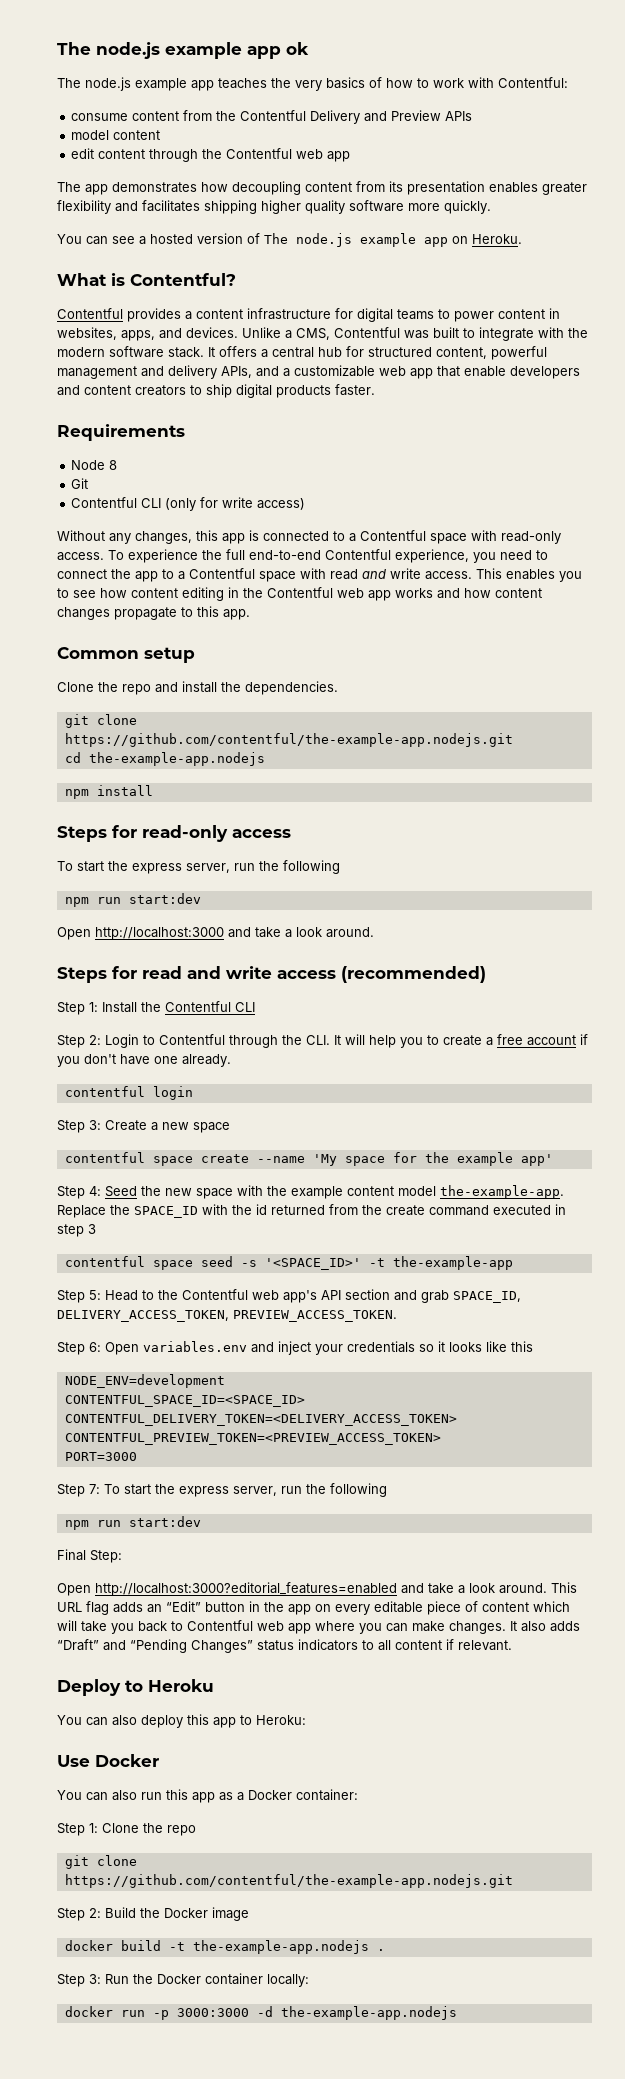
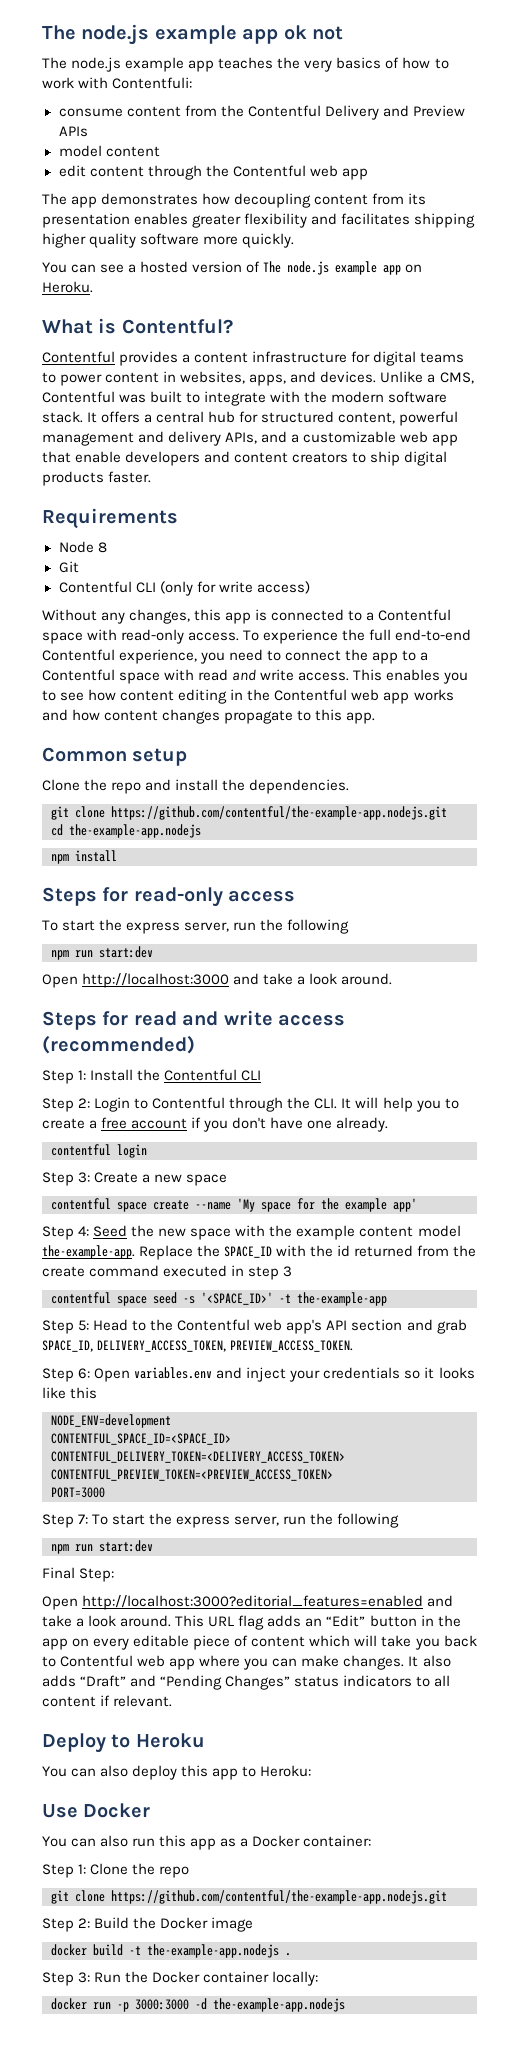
(309, 48) none -> [312,26,343,40] not
[498,77,568,88] Contentful: -> [112,77,193,89] Contentfuli:

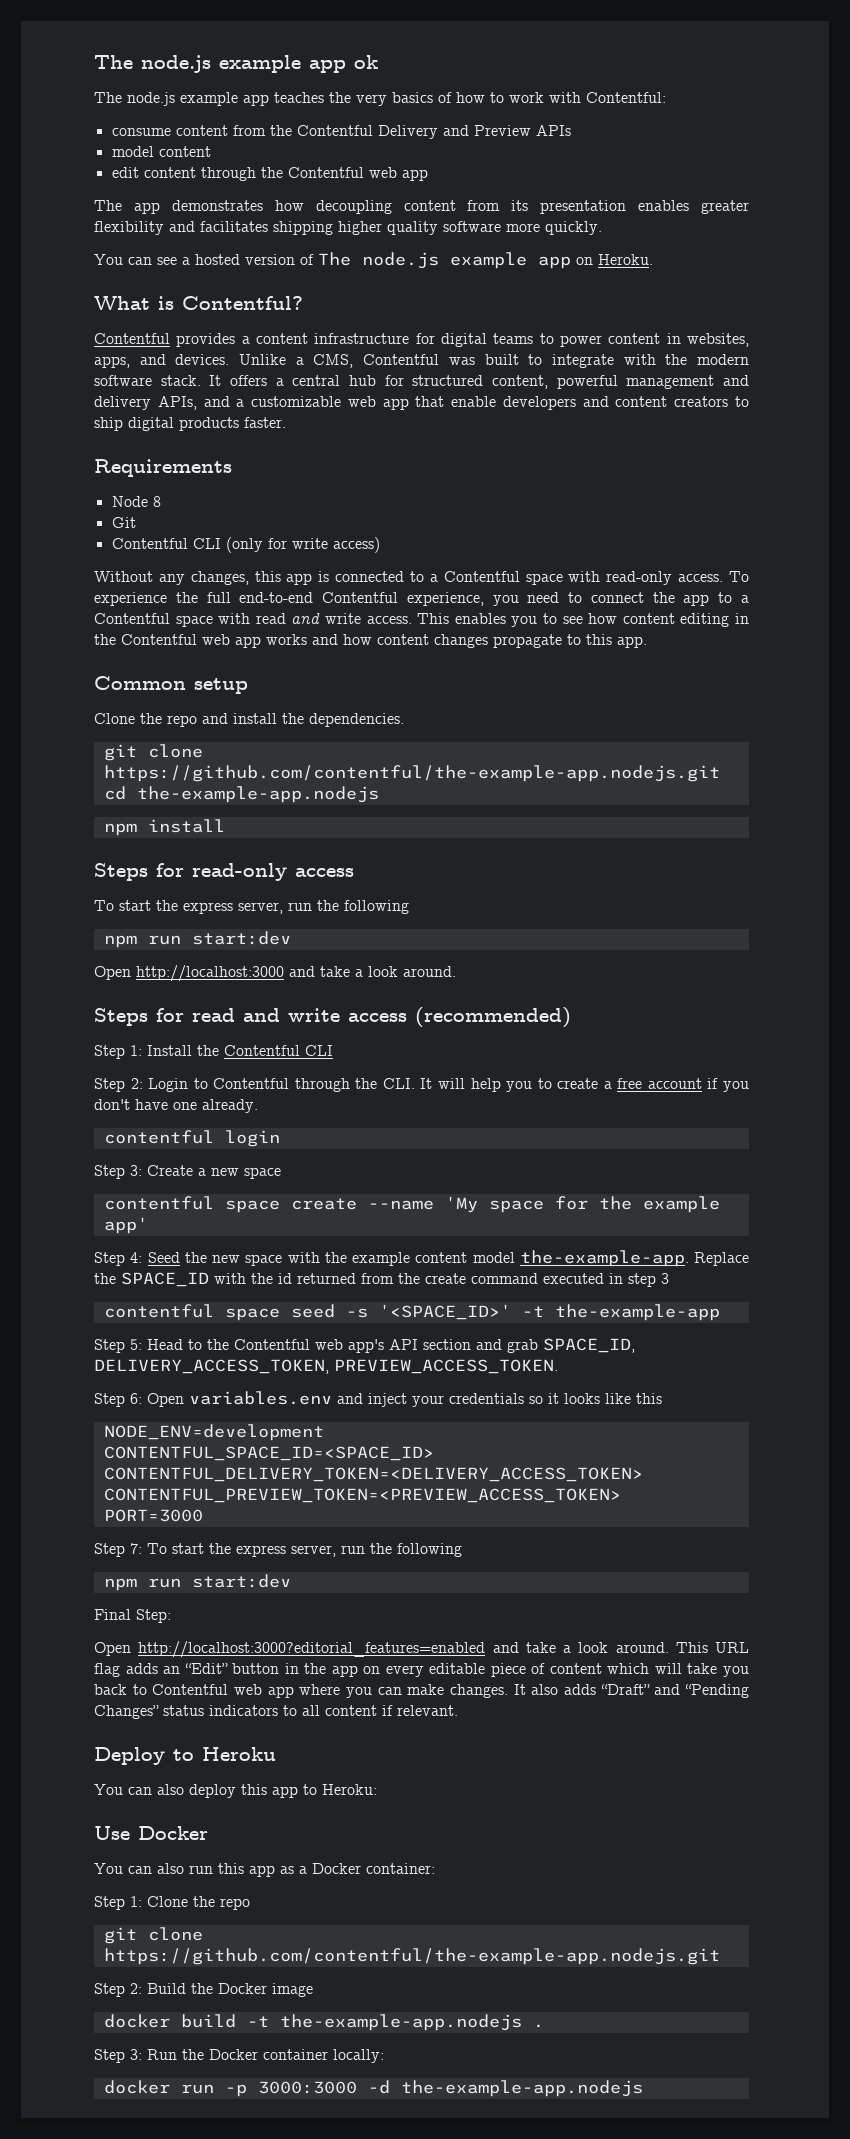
[312,26,343,40] not -> (378, 62) none
[112,77,193,89] Contentfuli: -> [586,92,666,103] Contentful:

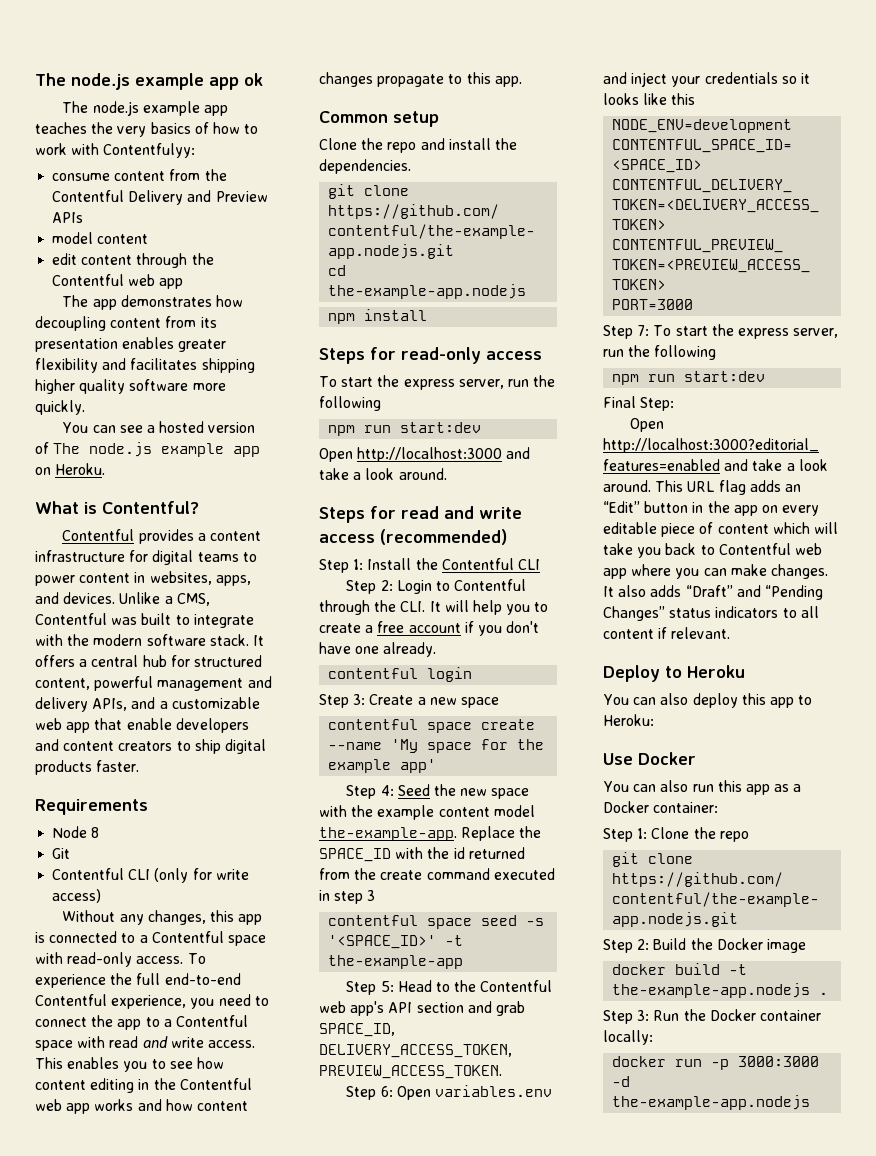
[586,92,666,103] Contentful: -> [103,143,196,158] Contentfulyy:

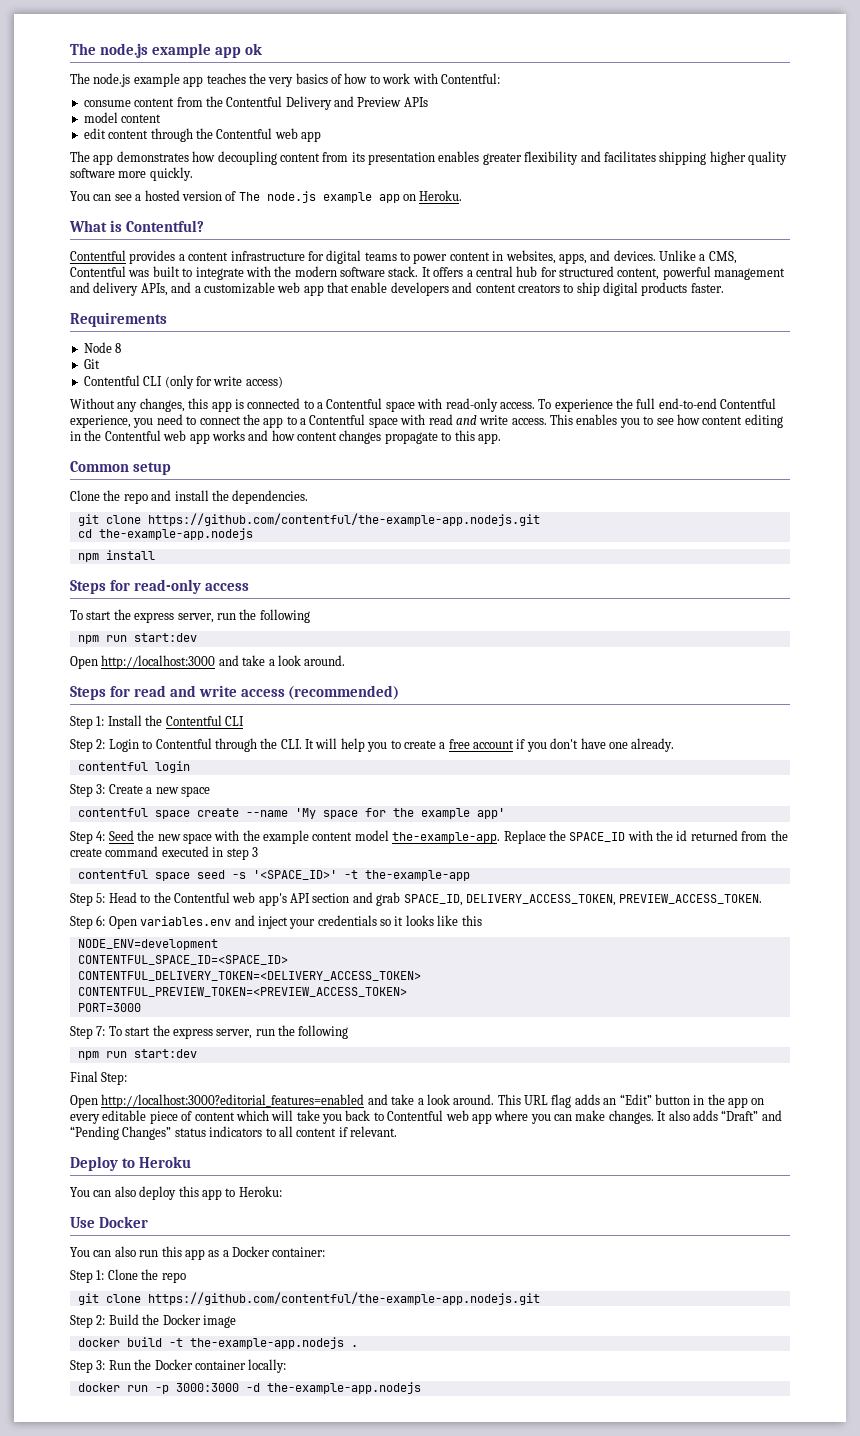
[103,143,196,158] Contentfulyy: -> [440,73,500,84] Contentful:

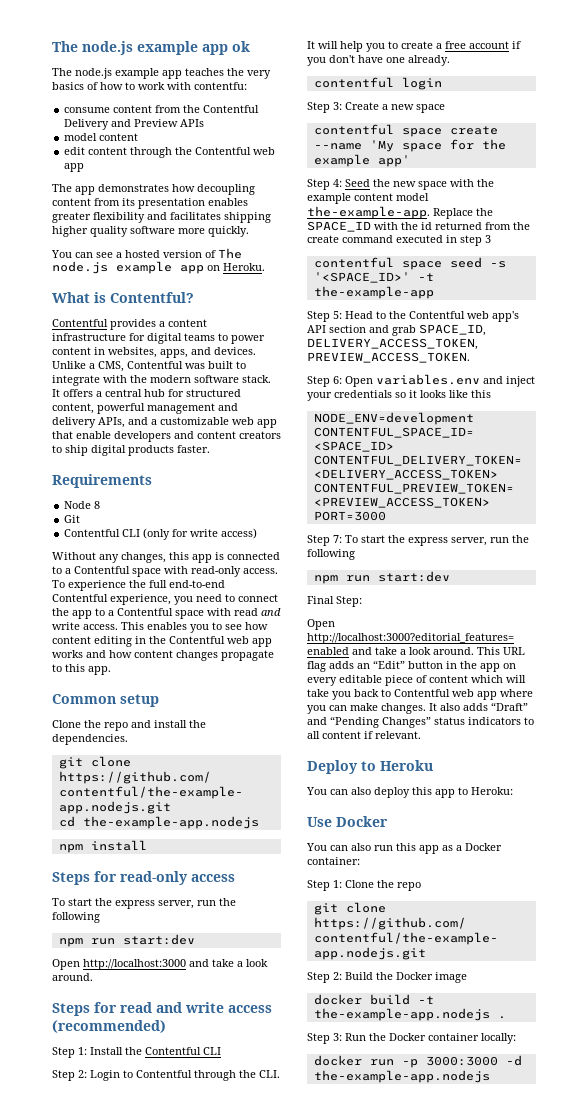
[440,73,500,84] Contentful: -> [194,82,247,90] contentfu:

